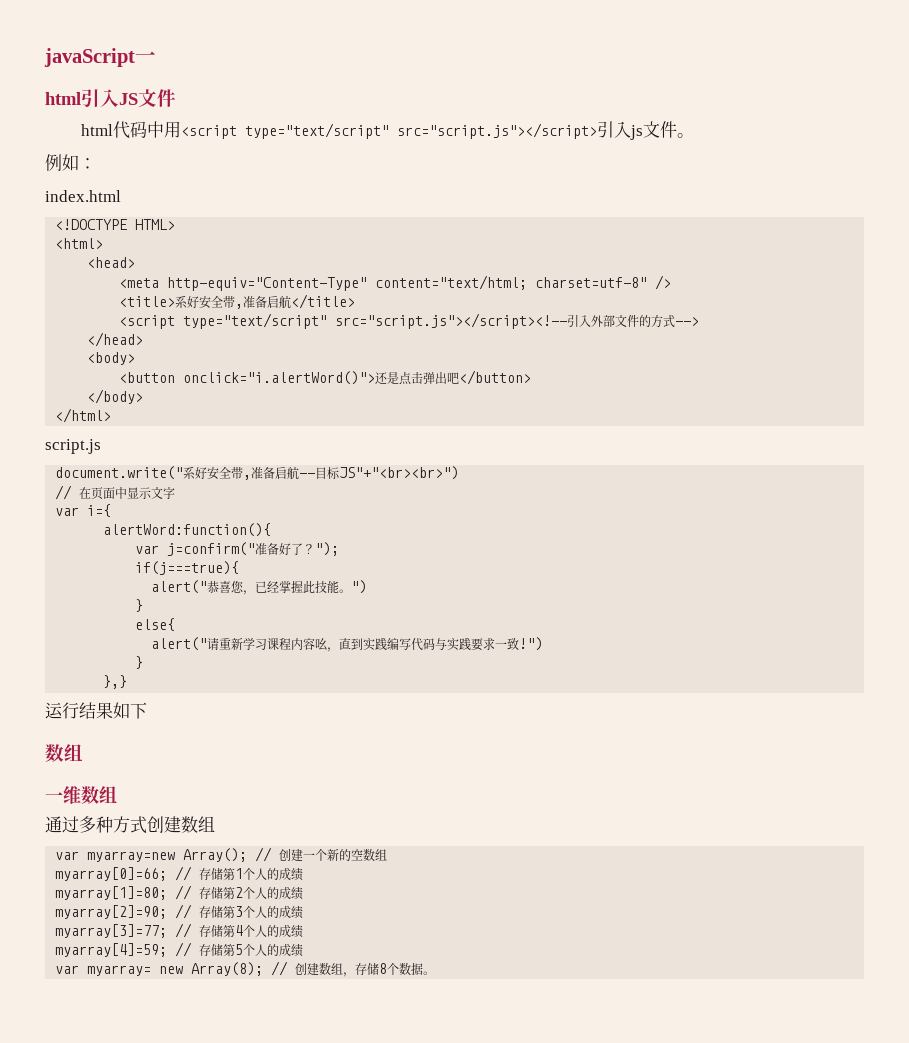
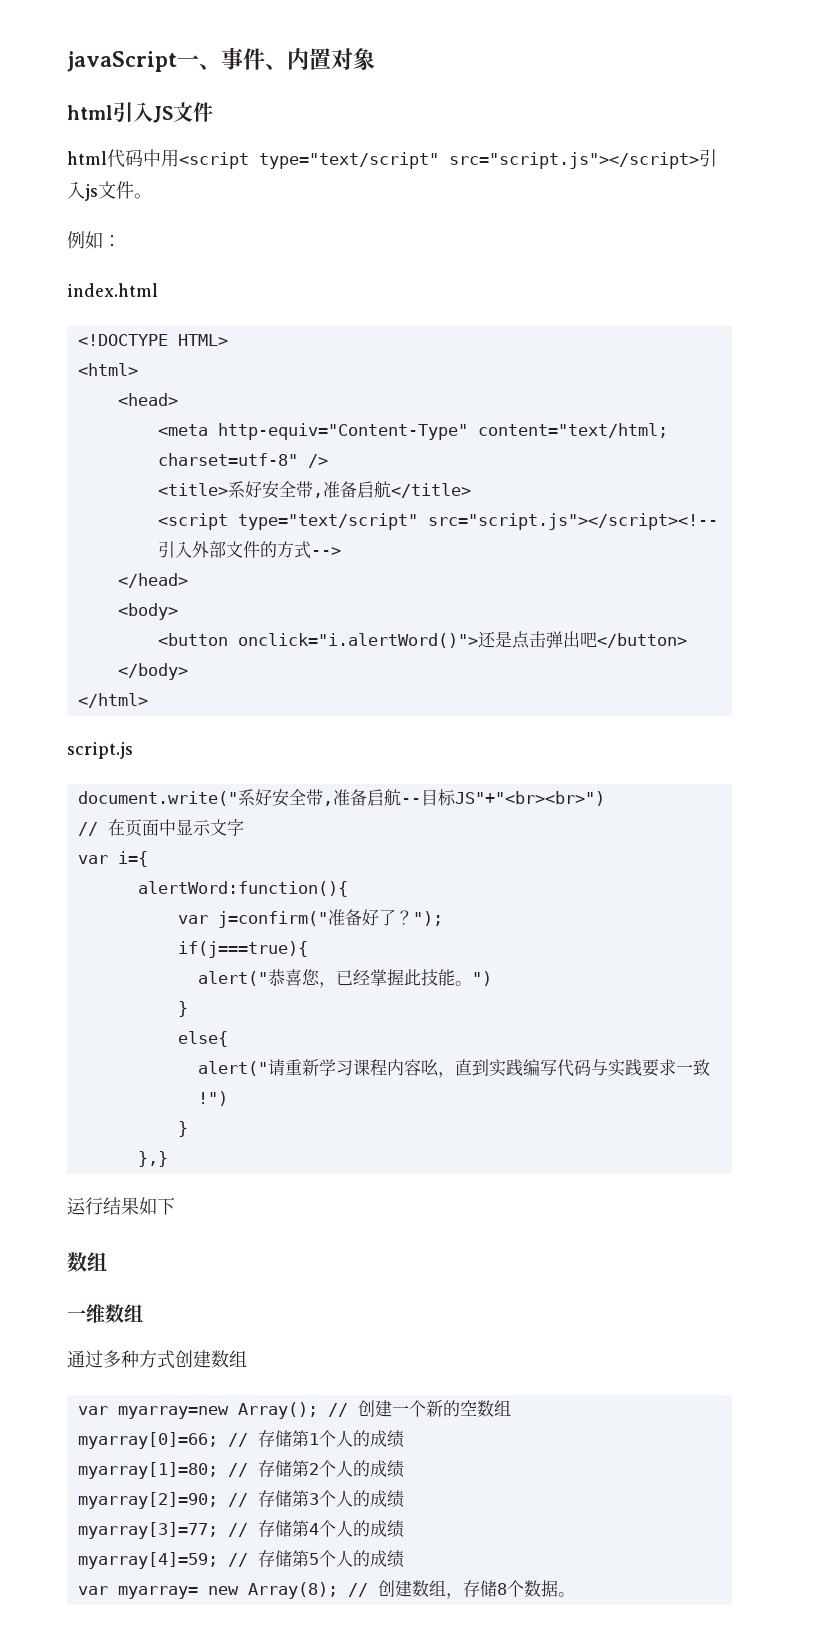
(156, 57) none -> [199,47,375,70] 、事件、内置对象

